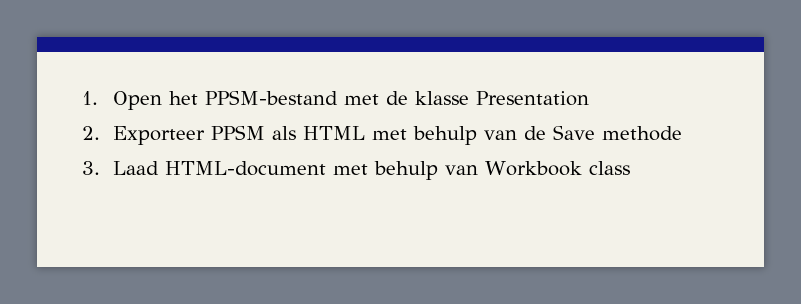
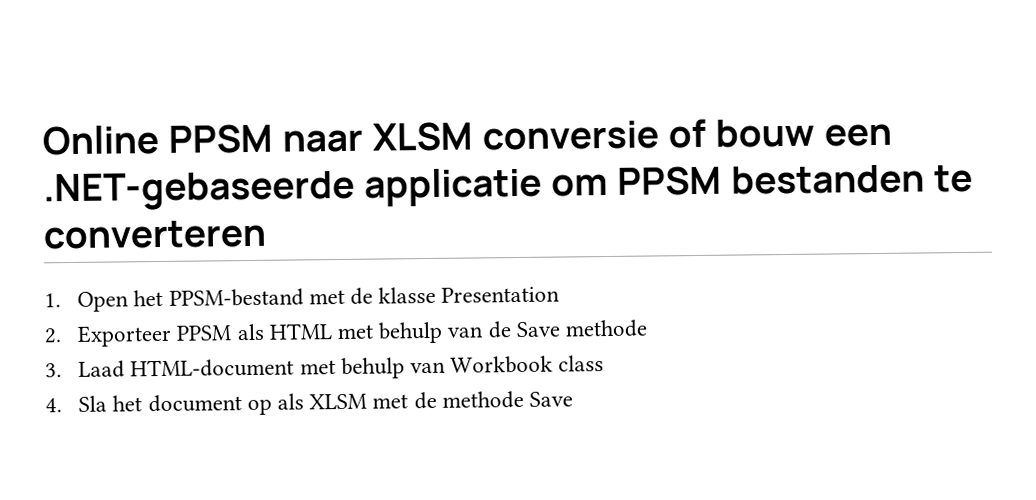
(82, 98) none -> [42,118,892,156] [43,164,973,212] [43,219,266,250] Online PPSM naar XLSM conversie of bouw een .NET-gebaseerde applicatie om PPSM bestanden te converteren //
(630, 168) none -> [45,390,574,416] // 4. Sla het document op als XLSM met de methode Save

